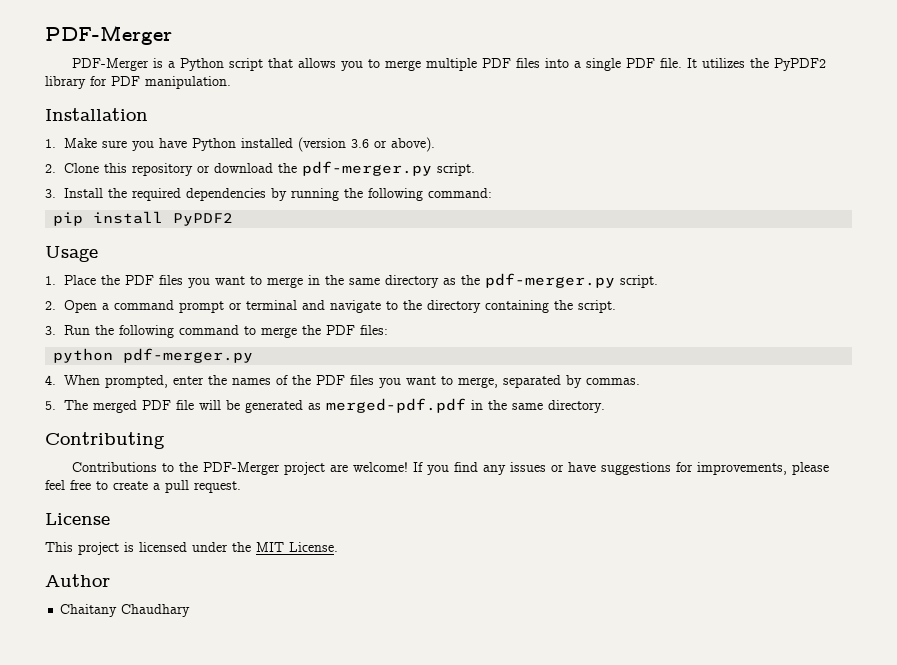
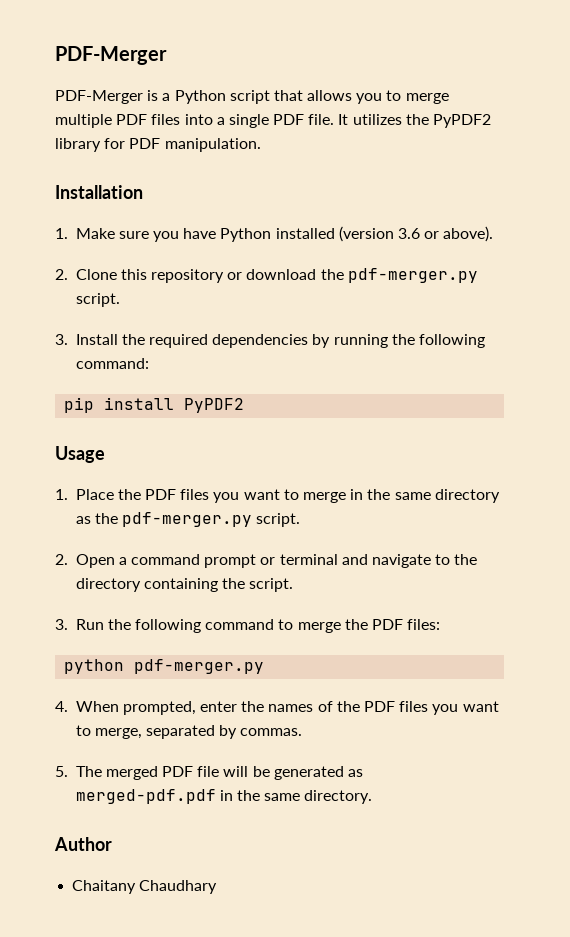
[45,432,165,449] [72,462,830,475] [45,480,241,493] [45,513,110,525] [45,542,338,555] // Contributing // Contributions to the PDF-Merger project are welcome! If you find any issues or have suggestions for improvements, please feel free to create a pull request. // License // This project is licensed under the MIT License. -> (373, 797) none

